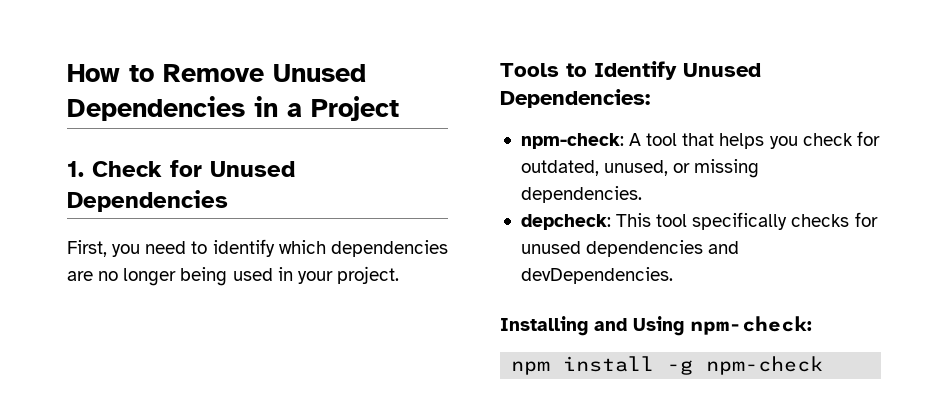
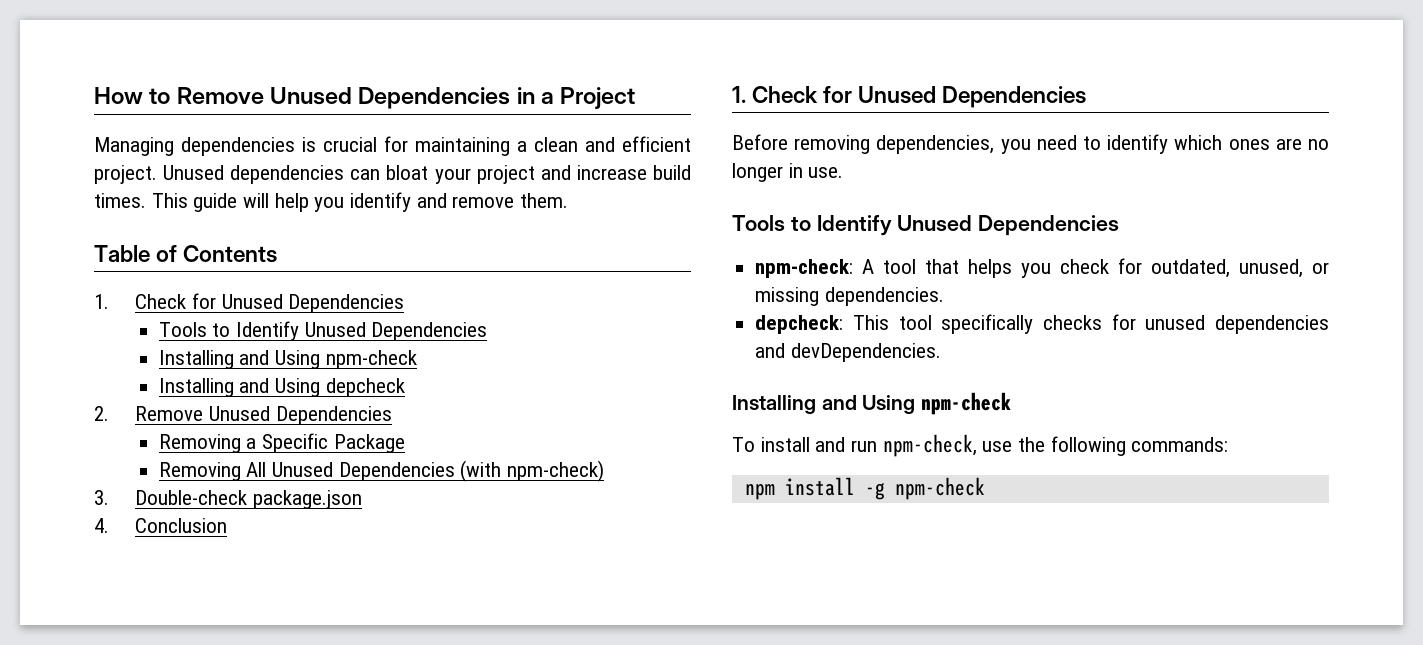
[67,160,295,177] [67,190,228,212] [67,240,107,257] // 1. Check for Unused Dependencies // First, -> [94,136,691,156] [94,165,691,184] [94,192,569,212] [94,245,278,263] [94,293,405,313] [158,321,488,341] [158,350,417,369] [158,378,405,397] [94,406,392,425] [158,433,405,453] [158,460,604,482] [94,490,363,509] [94,518,228,533] [732,86,1087,108] [732,134,995,154] // Managing dependencies is crucial for maintaining a clean and efficient project. Unused dependencies can bloat your project and increase build times. This guide will help you identify and remove them. // Table of Contents // 1. Check for Unused Dependencies // Tools to Identify Unused Dependencies // Installing and Using npm-check // Installing and Using depcheck // 2. Remove Unused Dependencies // Removing a Specific Package // Removing All Unused Dependencies (with npm-check) // 3. Double-check package.json // 4. Conclusion // 1. Check for Unused Dependencies // Before removing dependencies,
[330,240,448,257] dependencies -> [1228,139,1270,150] ones
[180,266,399,286] [500,61,761,80] [500,89,650,108] being used in your project. // Tools to Identify Unused Dependencies: -> [788,163,844,178] [732,215,1120,236] in use. // Tools to Identify Unused Dependencies
[690,316,812,335] npm-check: -> [920,392,1011,415] [732,434,1229,457] npm-check // To install and run npm-check, use the following commands:

